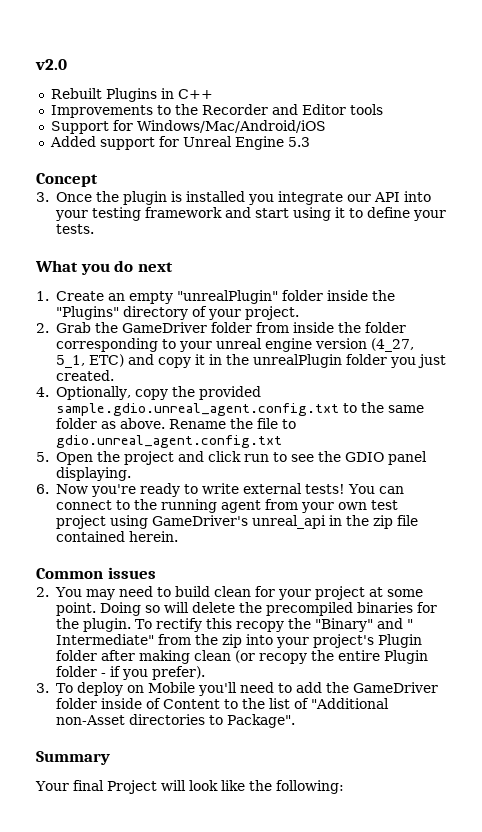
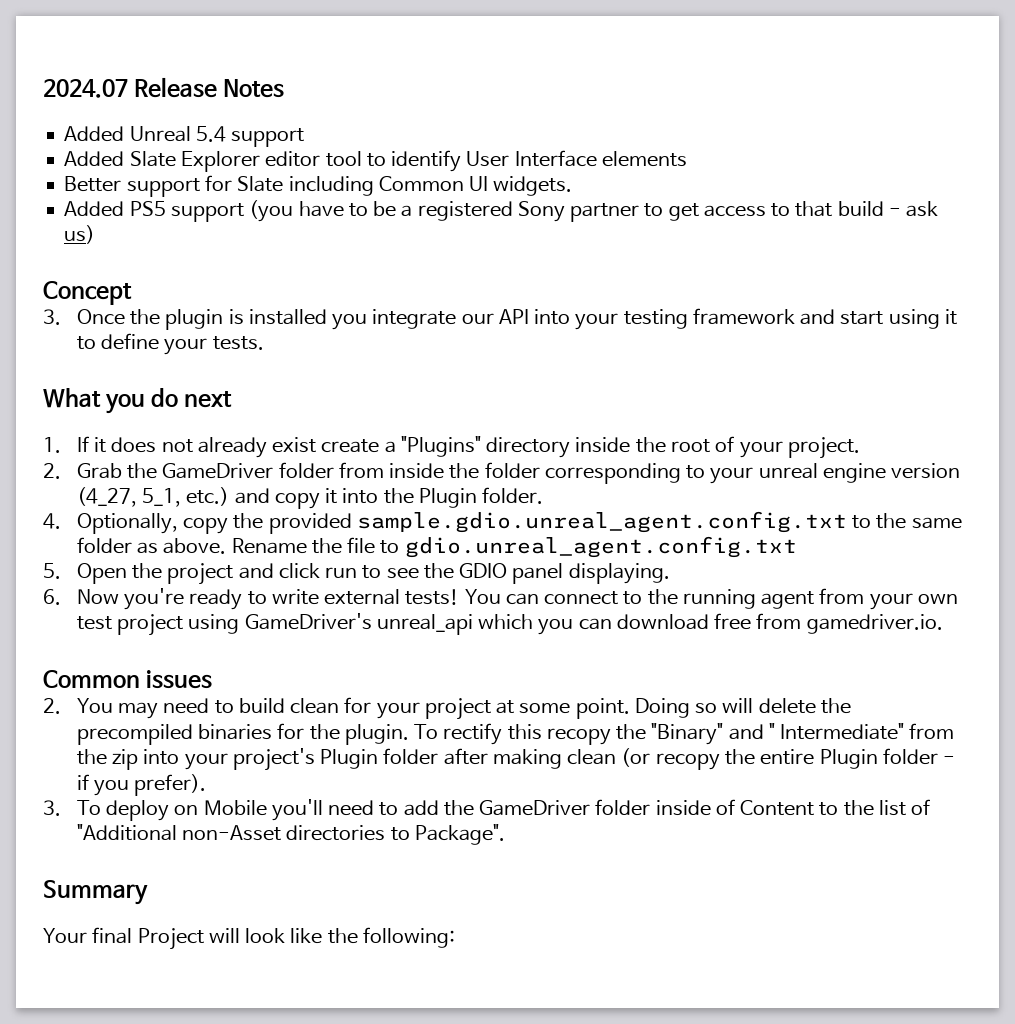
[35,59,67,70] [50,88,213,102] [50,104,383,118] [50,120,326,134] [49,136,310,150] v2.0 // Rebuilt Plugins in C++ // Improvements to the Recorder and Editor tools // Support for Windows/Mac/Android/iOS // Added support for Unreal Engine 5.3 -> [43,77,285,98] [64,126,305,147] [64,150,687,172] [64,175,573,197] [64,200,939,222] [64,225,96,244] 2024.07 Release Notes // Added Unreal 5.4 support // Added Slate Explorer editor tool to identify User Interface elements // Better support for Slate including Common UI widgets. // Added PS5 support (you have to be a registered Sony partner to get access to that build - ask us)
[55,290,395,304] [55,306,188,320] Create an empty "unrealPlugin" folder inside the "Plugins" directory -> [76,436,710,458] If it does not already exist create a "Plugins" directory inside the root
[88,354,124,367] ETC) -> [186,487,230,506] etc.)
[208,354,446,368] [55,370,114,381] in the unrealPlugin folder you just created. -> [342,487,544,508] into the Plugin folder.
[328,515,418,529] [55,531,178,542] in the zip file contained herein. -> [478,613,943,635] which you can download free from gamedriver.io.

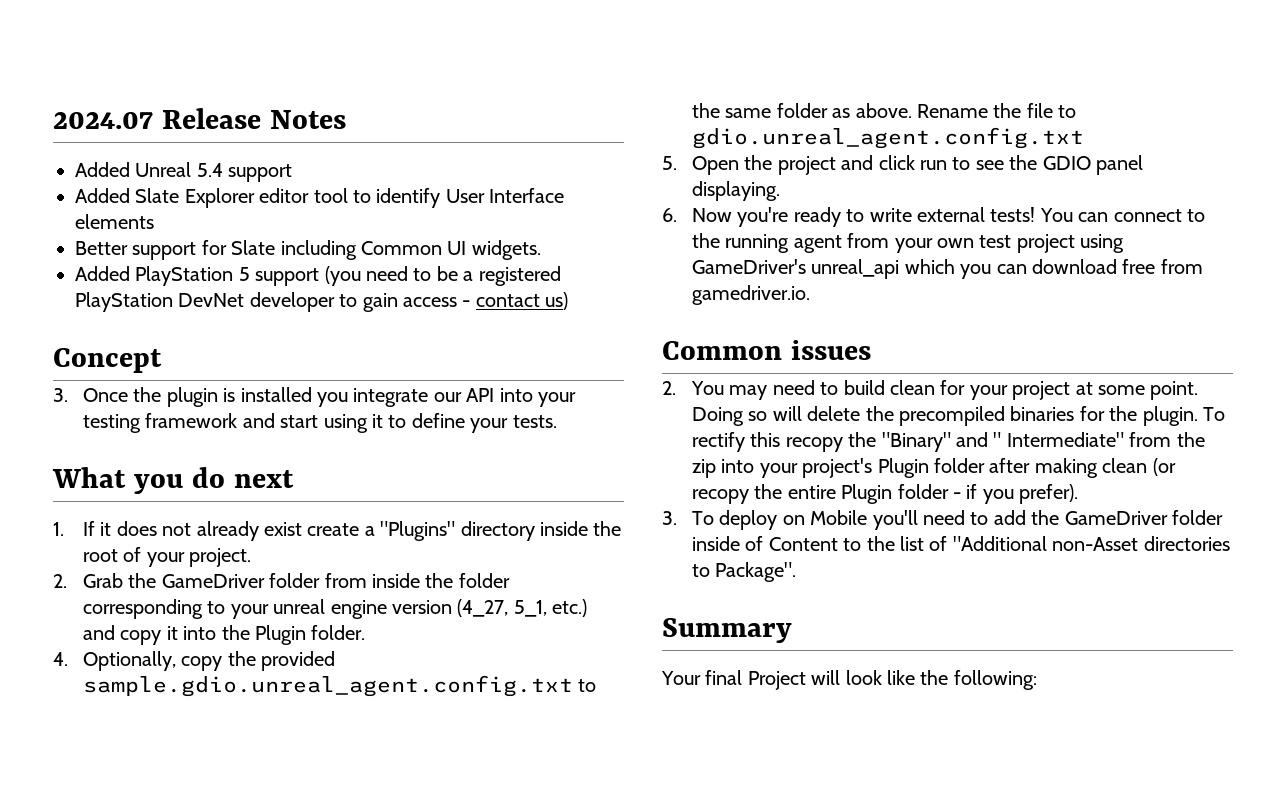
[129,201,166,216] PS5 -> [135,266,250,286] PlayStation 5
[298,201,344,217] have -> [366,266,408,281] need
[517,201,939,222] Sony partner to get access to that build - ask -> [75,292,540,312] PlayStation DevNet developer to gain access - contact

